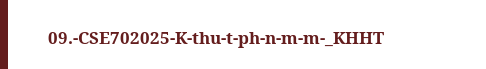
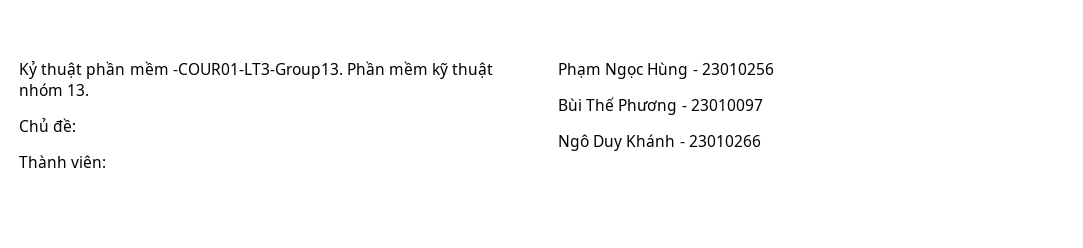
[48,32,384,48] 09.-CSE702025-K-thu-t-ph-n-m-m-_KHHT -> [19,61,494,79] [19,83,90,96] [19,118,77,132] [19,155,107,168] [558,62,774,79] [558,97,763,115] [558,134,761,151] Kỷ thuật phần mềm -COUR01-LT3-Group13. Phần mềm kỹ thuật nhóm 13. // Chủ đề: // Thành viên: // Phạm Ngọc Hùng - 23010256 // Bùi Thế Phương - 23010097 // Ngô Duy Khánh - 23010266

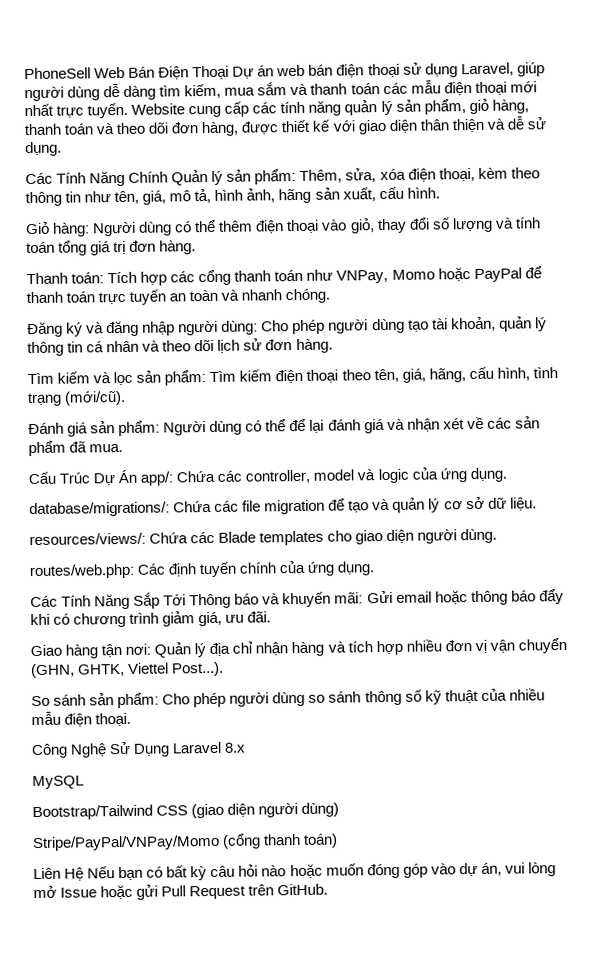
[19,61,494,79] [19,83,90,96] [19,118,77,132] [19,155,107,168] [558,62,774,79] [558,97,763,115] [558,134,761,151] Kỷ thuật phần mềm -COUR01-LT3-Group13. Phần mềm kỹ thuật nhóm 13. // Chủ đề: // Thành viên: // Phạm Ngọc Hùng - 23010256 // Bùi Thế Phương - 23010097 // Ngô Duy Khánh - 23010266 -> [24,62,545,80] [24,80,537,102] [24,98,529,119] [24,116,546,137] [25,141,62,157] [25,167,540,187] [25,186,440,207] [25,217,541,237] [26,240,197,256] [26,266,542,286] [26,288,331,305] [27,316,547,338] [27,338,333,357] [27,366,558,386] [27,390,127,407] [28,416,540,437] [28,440,124,457] [28,467,507,486] [29,496,537,518] [29,528,498,546] [29,560,375,580] [30,588,564,610] [30,611,272,628] [30,637,567,659] [30,661,225,679] [31,688,545,709] [31,711,132,727] [31,741,247,759] [32,775,84,790] [32,802,340,821] [32,833,339,852] [33,862,556,881] [33,883,329,900] PhoneSell Web Bán Điện Thoại Dự án web bán điện thoại sử dụng Laravel, giúp người dùng dễ dàng tìm kiếm, mua sắm và thanh toán các mẫu điện thoại mới nhất trực tuyến. Website cung cấp các tính năng quản lý sản phẩm, giỏ hàng, thanh toán và theo dõi đơn hàng, được thiết kế với giao diện thân thiện và dễ sử dụng. // Các Tính Năng Chính Quản lý sản phẩm: Thêm, sửa, xóa điện thoại, kèm theo thông tin như tên, giá, mô tả, hình ảnh, hãng sản xuất, cấu hình. // Giỏ hàng: Người dùng có thể thêm điện thoại vào giỏ, thay đổi số lượng và tính toán tổng giá trị đơn hàng. // Thanh toán: Tích hợp các cổng thanh toán như VNPay, Momo hoặc PayPal để thanh toán trực tuyến an toàn và nhanh chóng. // Đăng ký và đăng nhập người dùng: Cho phép người dùng tạo tài khoản, quản lý thông tin cá nhân và theo dõi lịch sử đơn hàng. // Tìm kiếm và lọc sản phẩm: Tìm kiếm điện thoại theo tên, giá, hãng, cấu hình, tình trạng (mới/cũ). // Đánh giá sản phẩm: Người dùng có thể để lại đánh giá và nhận xét về các sản phẩm đã mua. // Cấu Trúc Dự Án app/: Chứa các controller, model và logic của ứng dụng. // database/migrations/: Chứa các file migration để tạo và quản lý cơ sở dữ liệu. // resources/views/: Chứa các Blade templates cho giao diện người dùng. // routes/web.php: Các định tuyến chính của ứng dụng. // Các Tính Năng Sắp Tới Thông báo và khuyến mãi: Gửi email hoặc thông báo đẩy khi có chương trình giảm giá, ưu đãi. // Giao hàng tận nơi: Quản lý địa chỉ nhận hàng và tích hợp nhiều đơn vị vận chuyển (GHN, GHTK, Viettel Post...). // So sánh sản phẩm: Cho phép người dùng so sánh thông số kỹ thuật của nhiều mẫu điện thoại. // Công Nghệ Sử Dụng Laravel 8.x // MySQL // Bootstrap/Tailwind CSS (giao diện người dùng) // Stripe/PayPal/VNPay/Momo (cổng thanh toán) // Liên Hệ Nếu bạn có bất kỳ câu hỏi nào hoặc muốn đóng góp vào dự án, vui lòng mở Issue hoặc gửi Pull Request trên GitHub.

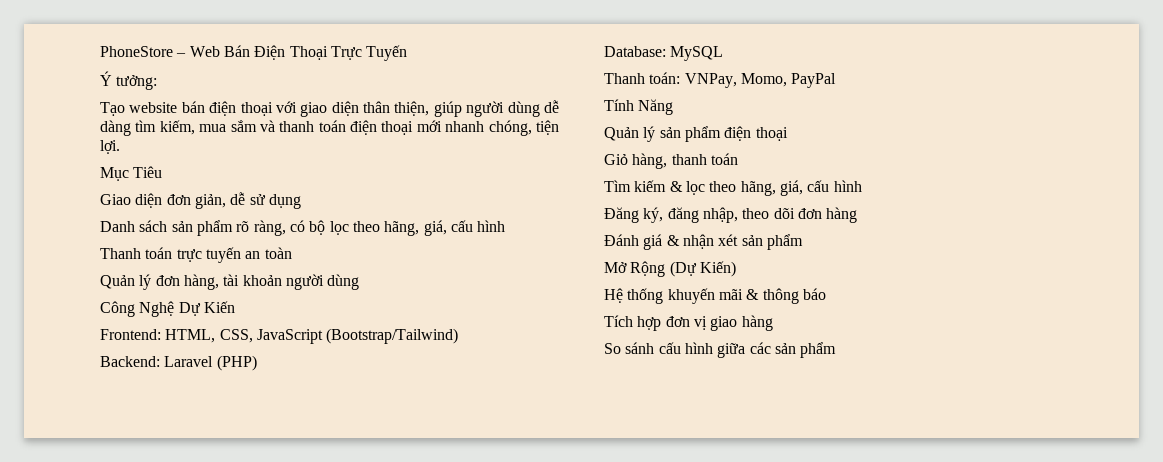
[24,67,91,80] PhoneSell -> [100,46,187,57] PhoneStore –
[232,62,514,79] Dự án web bán điện thoại sử dụng Laravel, -> [330,45,408,61] [100,71,158,90] [100,101,430,117] Trực Tuyến // Ý tưởng: // Tạo website bán điện thoại với giao diện thân thiện,
[382,80,441,95] các mẫu -> (346, 126) none
[24,98,529,119] [24,116,546,137] [25,141,62,157] [25,167,540,187] [25,186,440,207] [25,217,541,237] [26,240,197,256] [26,266,542,286] [26,291,63,304] nhất trực tuyến. Website cung cấp các tính năng quản lý sản phẩm, giỏ hàng, thanh toán và theo dõi đơn hàng, được thiết kế với giao diện thân thiện và dễ sử dụng. // Các Tính Năng Chính Quản lý sản phẩm: Thêm, sửa, xóa điện thoại, kèm theo thông tin như tên, giá, mô tả, hình ảnh, hãng sản xuất, cấu hình. // Giỏ hàng: Người dùng có thể thêm điện thoại vào giỏ, thay đổi số lượng và tính toán tổng giá trị đơn hàng. // Thanh toán: Tích hợp các cổng thanh toán như VNPay, Momo hoặc PayPal để thanh -> [445,120,559,136] [100,140,120,154] [100,166,163,181] [100,192,301,209] [100,220,506,236] [100,248,141,259] nhanh chóng, tiện lợi. // Mục Tiêu // Giao diện đơn giản, dễ sử dụng // Danh sách sản phẩm rõ ràng, có bộ lọc theo hãng, giá, cấu hình // Thanh
[221,288,331,304] [27,316,547,338] [27,338,333,357] [27,366,558,386] [27,390,127,407] [28,416,540,437] [28,440,124,457] [28,467,507,486] [29,496,537,518] [29,528,498,546] [29,560,375,580] [30,588,564,610] [30,611,272,628] [30,637,567,659] [30,661,225,679] [31,688,545,709] [31,711,132,727] [31,741,247,759] [32,775,84,790] [32,802,340,821] [32,833,339,852] [33,862,556,881] [33,883,329,900] và nhanh chóng. // Đăng ký và đăng nhập người dùng: Cho phép người dùng tạo tài khoản, quản lý thông tin cá nhân và theo dõi lịch sử đơn hàng. // Tìm kiếm và lọc sản phẩm: Tìm kiếm điện thoại theo tên, giá, hãng, cấu hình, tình trạng (mới/cũ). // Đánh giá sản phẩm: Người dùng có thể để lại đánh giá và nhận xét về các sản phẩm đã mua. // Cấu Trúc Dự Án app/: Chứa các controller, model và logic của ứng dụng. // database/migrations/: Chứa các file migration để tạo và quản lý cơ sở dữ liệu. // resources/views/: Chứa các Blade templates cho giao diện người dùng. // routes/web.php: Các định tuyến chính của ứng dụng. // Các Tính Năng Sắp Tới Thông báo và khuyến mãi: Gửi email hoặc thông báo đẩy khi có chương trình giảm giá, ưu đãi. // Giao hàng tận nơi: Quản lý địa chỉ nhận hàng và tích hợp nhiều đơn vị vận chuyển (GHN, GHTK, Viettel Post...). // So sánh sản phẩm: Cho phép người dùng so sánh thông số kỹ thuật của nhiều mẫu điện thoại. // Công Nghệ Sử Dụng Laravel 8.x // MySQL // Bootstrap/Tailwind CSS (giao diện người dùng) // Stripe/PayPal/VNPay/Momo (cổng thanh toán) // Liên Hệ Nếu bạn có bất kỳ câu hỏi nào hoặc muốn đóng góp vào dự án, vui lòng mở Issue hoặc gửi Pull Request trên GitHub. -> [100,274,360,290] [100,301,235,317] [100,328,459,344] [100,355,257,371] [604,46,724,61] [604,72,837,88] [604,99,674,115] [604,126,788,142] [604,153,738,169] [604,180,862,196] [604,207,858,223] [604,234,803,250] [604,261,736,277] [604,288,826,304] [604,315,773,331] [604,342,837,358] // Quản lý đơn hàng, tài khoản người dùng // Công Nghệ Dự Kiến // Frontend: HTML, CSS, JavaScript (Bootstrap/Tailwind) // Backend: Laravel (PHP) // Database: MySQL // Thanh toán: VNPay, Momo, PayPal // Tính Năng // Quản lý sản phẩm điện thoại // Giỏ hàng, thanh toán // Tìm kiếm & lọc theo hãng, giá, cấu hình // Đăng ký, đăng nhập, theo dõi đơn hàng // Đánh giá & nhận xét sản phẩm // Mở Rộng (Dự Kiến) // Hệ thống khuyến mãi & thông báo // Tích hợp đơn vị giao hàng // So sánh cấu hình giữa các sản phẩm

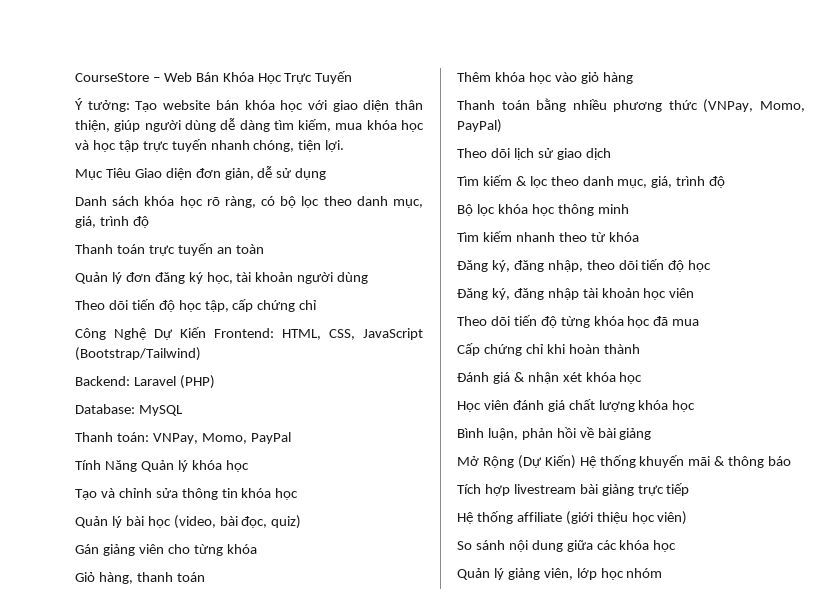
[100,46,173,57] PhoneStore -> [75,73,149,82] CourseStore
[254,45,328,60] Điện Thoại -> [222,72,282,84] Khóa Học
(158, 82) // -> (130, 106) none
[209,101,273,116] điện thoại -> [244,100,304,112] khóa học
[230,120,442,135] sắm và thanh toán điện thoại mới -> [366,120,425,132] [75,139,207,152] khóa học và học tập trực tuyến
(163, 172) // -> (131, 173) none
[171,220,233,236] sản phẩm -> [144,196,203,208] khóa học
[384,220,506,236] hãng, giá, cấu hình -> [356,196,424,208] [75,216,149,228] danh mục, giá, trình độ
[183,274,219,290] hàng, -> [154,272,233,284] đăng ký học,
(360, 282) none -> [75,299,317,312] // Theo dõi tiến độ học tập, cấp chứng chỉ
(235, 307) // -> (206, 332) none
[604,126,788,142] [604,153,738,169] // Quản lý sản phẩm điện thoại // Giỏ hàng, thanh toán -> [140,460,249,472] [75,488,299,500] [75,515,302,529] [75,544,257,556] [75,572,205,584] [457,72,633,84] [457,98,805,113] [457,119,502,133] [457,148,611,160] Quản lý khóa học // Tạo và chỉnh sửa thông tin khóa học // Quản lý bài học (video, bài đọc, quiz) // Gán giảng viên cho từng khóa // Giỏ hàng, thanh toán // Thêm khóa học vào giỏ hàng // Thanh toán bằng nhiều phương thức (VNPay, Momo, PayPal) // Theo dõi lịch sử giao dịch
[740,180,862,196] hãng, giá, cấu hình -> [582,176,726,188] [457,204,629,216] [457,231,639,242] danh mục, giá, trình độ // Bộ lọc khóa học thông minh // Tìm kiếm nhanh theo từ khóa
[797,207,858,223] đơn hàng -> [641,259,712,272] [457,288,695,300] [457,315,700,328] [457,343,640,356] tiến độ học // Đăng ký, đăng nhập tài khoản học viên // Theo dõi tiến độ từng khóa học đã mua // Cấp chứng chỉ khi hoàn thành
[741,234,803,250] sản phẩm -> [585,372,643,384] [457,399,696,412] [457,427,652,440] khóa học // Học viên đánh giá chất lượng khóa học // Bình luận, phản hồi về bài giảng
(736, 269) // -> (576, 462) none
[665,315,773,331] [604,342,837,358] đơn vị giao hàng // So sánh cấu hình giữa các sản phẩm -> [513,483,690,496] [457,511,688,525] [457,540,677,552] [457,568,663,580] livestream bài giảng trực tiếp // Hệ thống affiliate (giới thiệu học viên) // So sánh nội dung giữa các khóa học // Quản lý giảng viên, lớp học nhóm

